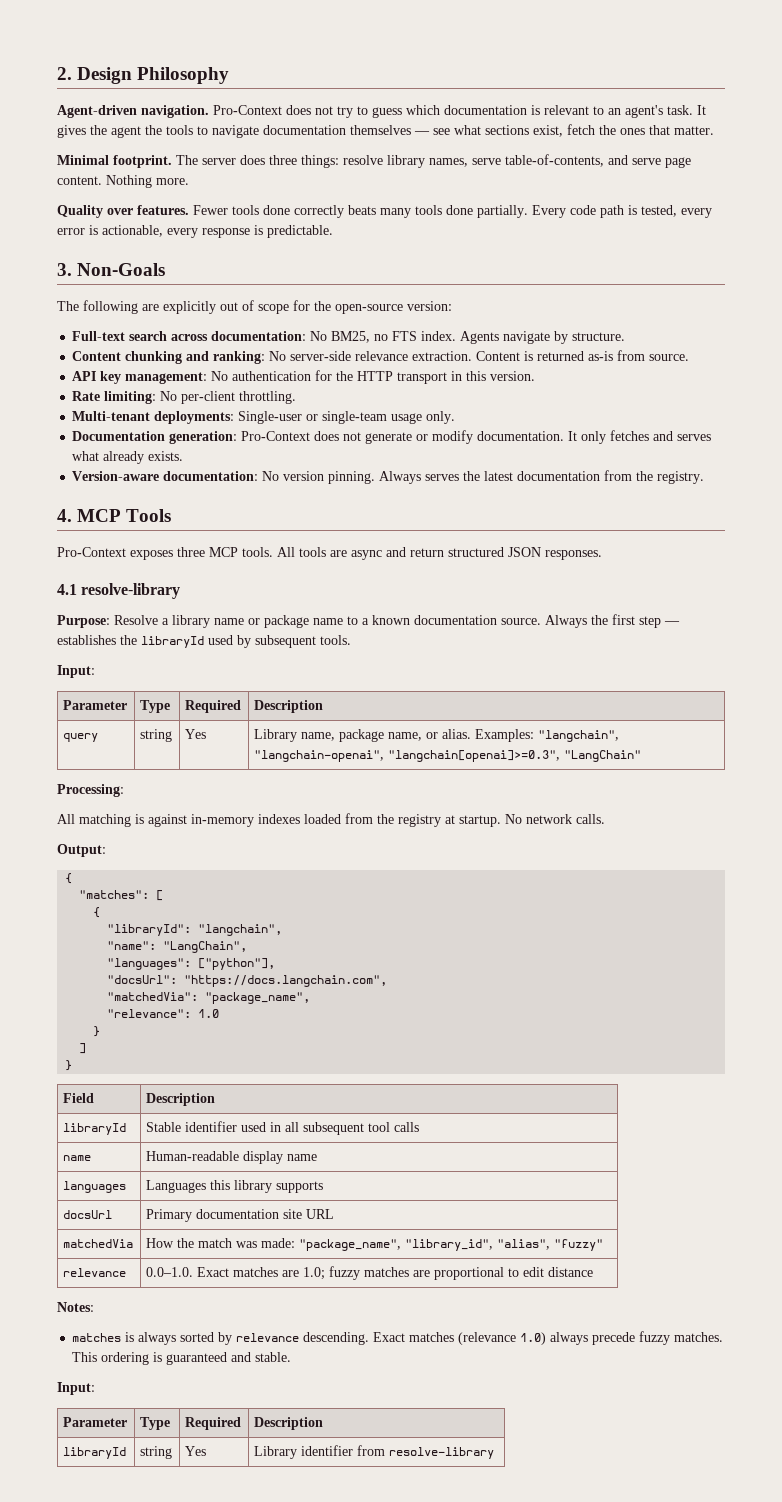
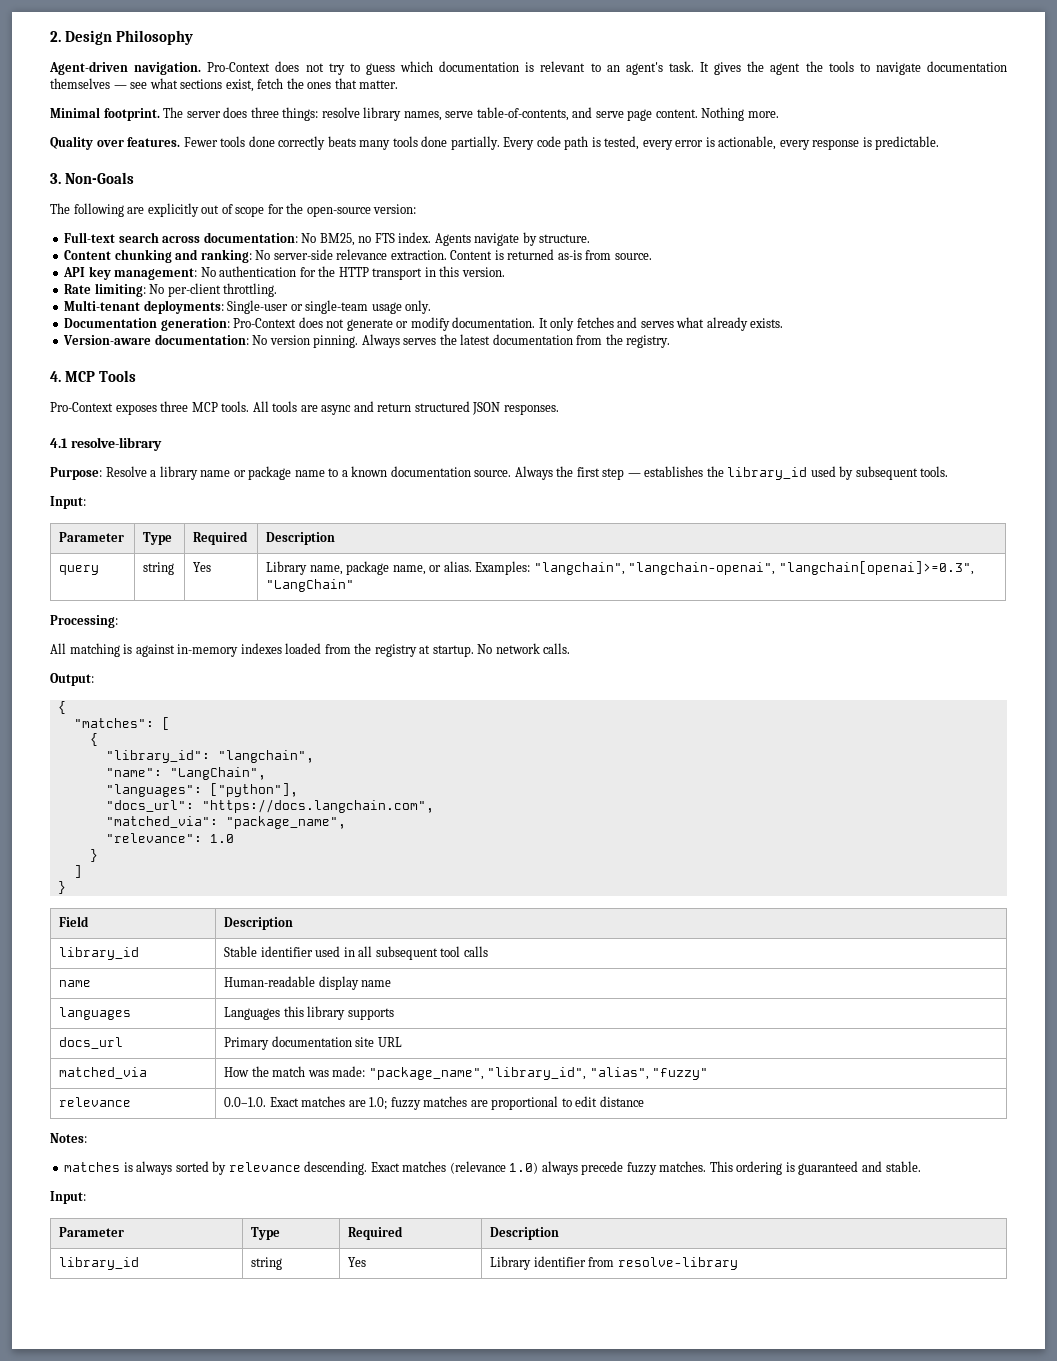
[141,636,204,648] libraryId -> [727,467,808,480] library_id
[107,924,192,936] "libraryId": -> [105,750,210,763] "library_id":
[107,975,178,984] "docsUrl": -> [105,800,194,812] "docs_url":
[107,992,199,1001] "matchedVia": -> [105,816,218,828] "matched_via":
[63,1123,127,1135] libraryId -> [59,947,140,960] library_id
[63,1210,113,1219] docsUrl -> [59,1037,124,1049] docs_url
[63,1239,134,1248] matchedVia -> [59,1067,148,1079] matched_via
[63,1447,127,1459] libraryId -> [59,1257,140,1270] library_id

